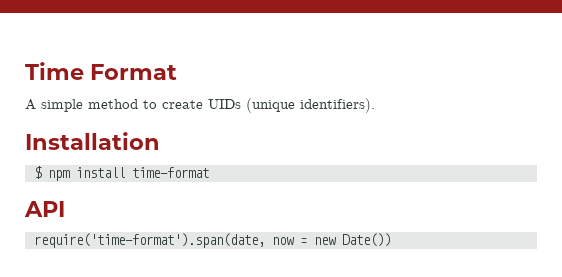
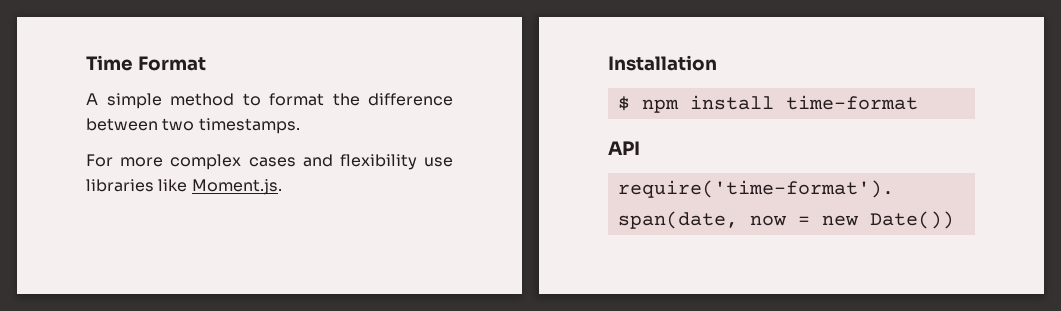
[162,98,375,113] create UIDs (unique identifiers). -> [269,93,453,106] [86,118,300,134] [86,154,454,170] [86,179,282,195] format the difference between two timestamps. // For more complex cases and flexibility use libraries like Moment.js.

